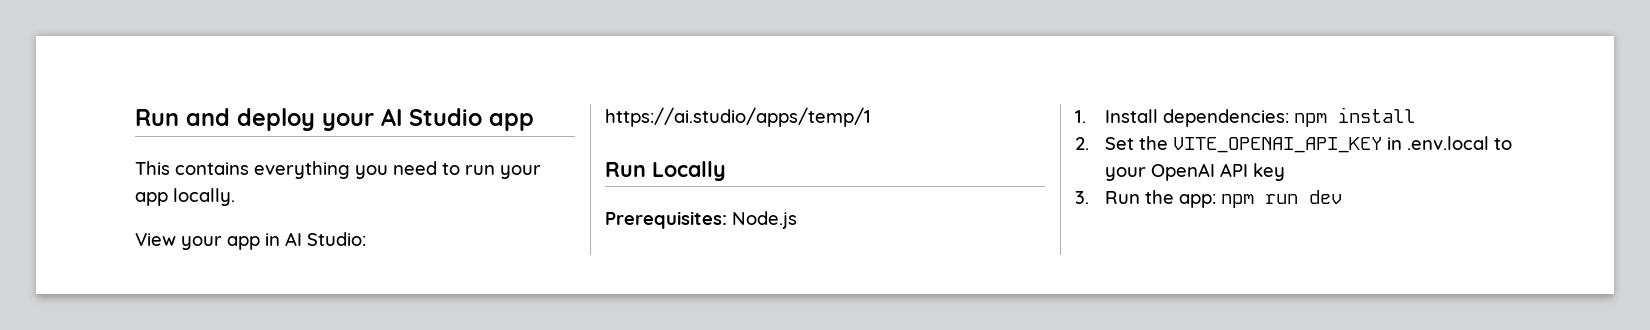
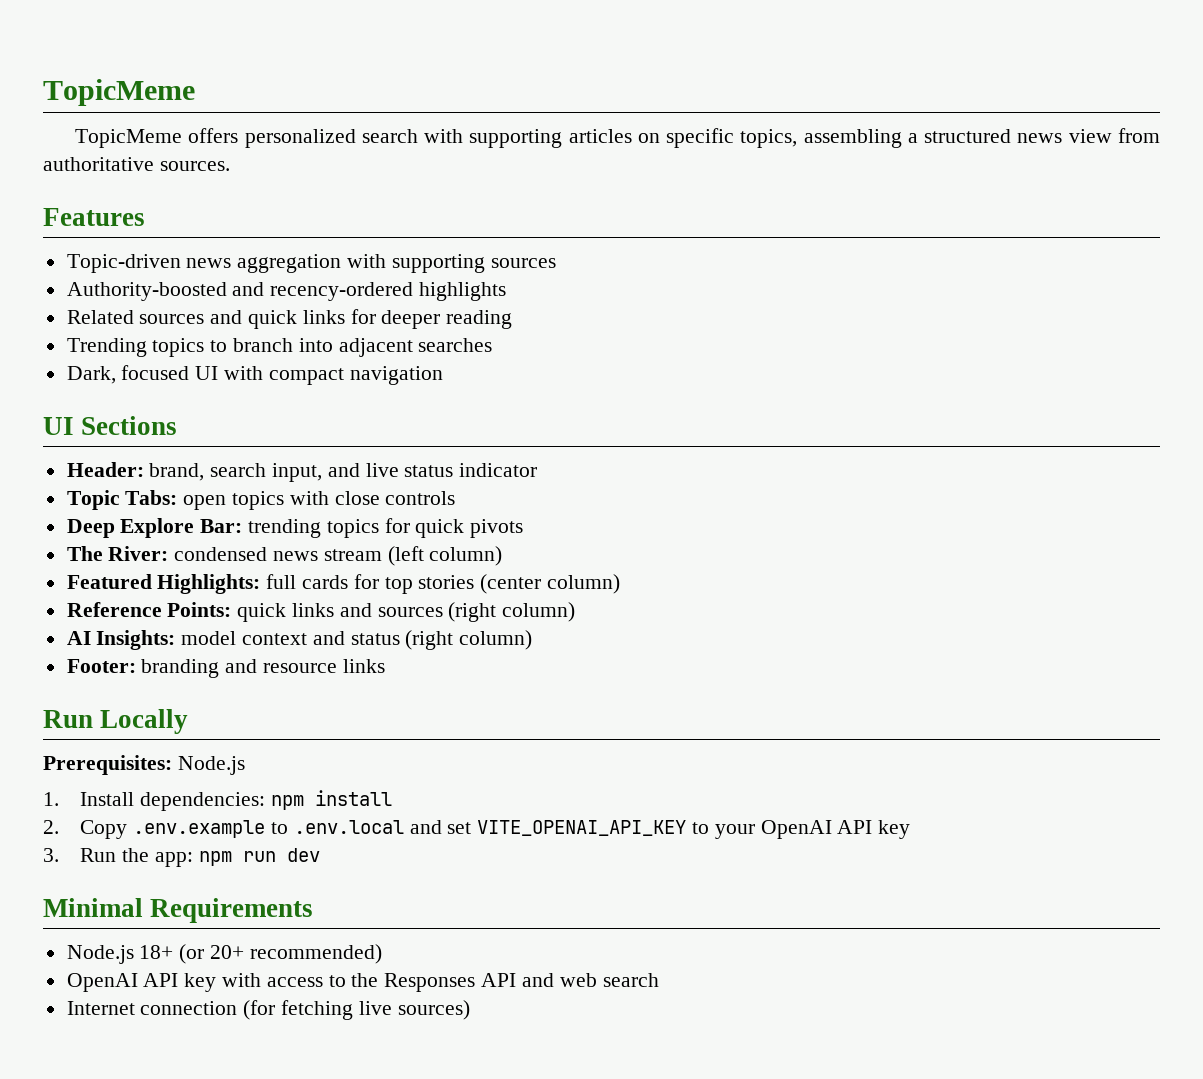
[135,108,534,131] [135,161,541,179] [135,188,235,206] [135,232,366,250] [605,107,871,127] Run and deploy your AI Studio app // This contains everything you need to run your app locally. // View your app in AI Studio: https://ai.studio/apps/temp/1 -> [43,79,195,106] [75,128,1161,148] [43,157,230,171] [43,208,145,226] [66,254,556,273] [66,282,507,301] [66,309,513,329] [66,338,493,357] [66,365,443,385] [43,416,178,435] [66,462,538,482] [66,490,456,510] [66,518,524,538] [66,546,503,566] [66,574,621,594] [66,602,576,622] [66,630,533,650] [66,659,385,678] TopicMeme // TopicMeme offers personalized search with supporting articles on specific topics, assembling a structured news view from authoritative sources. // Features // Topic-driven news aggregation with supporting sources // Authority-boosted and recency-ordered highlights // Related sources and quick links for deeper reading // Trending topics to branch into adjacent searches // Dark, focused UI with compact navigation // UI Sections // Header: brand, search input, and live status indicator // Topic Tabs: open topics with close controls // Deep Explore Bar: trending topics for quick pivots // The River: condensed news stream (left column) // Featured Highlights: full cards for top stories (center column) // Reference Points: quick links and sources (right column) // AI Insights: model context and status (right column) // Footer: branding and resource links
[1104,136,1489,153] Set the VITE_OPENAI_API_KEY in .env.local -> [80,820,687,839] Copy .env.example to .env.local and set VITE_OPENAI_API_KEY
(1342, 197) none -> [43,898,314,923] [66,944,382,964] [66,973,659,992] [66,1000,470,1020] // Minimal Requirements // Node.js 18+ (or 20+ recommended) // OpenAI API key with access to the Responses API and web search // Internet connection (for fetching live sources)

